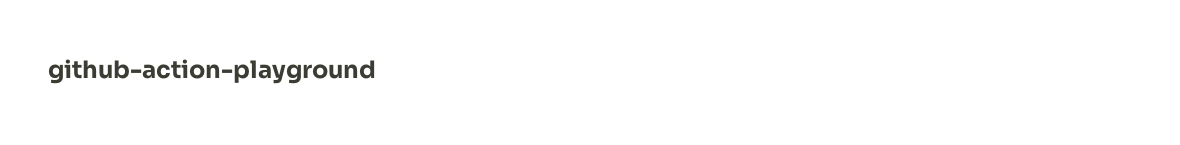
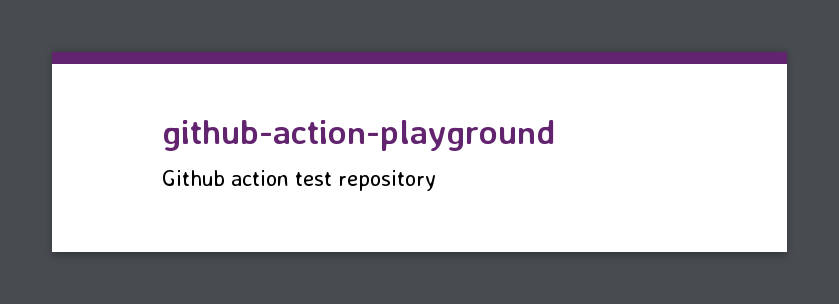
(376, 71) none -> [162,170,436,191] // Github action test repository

